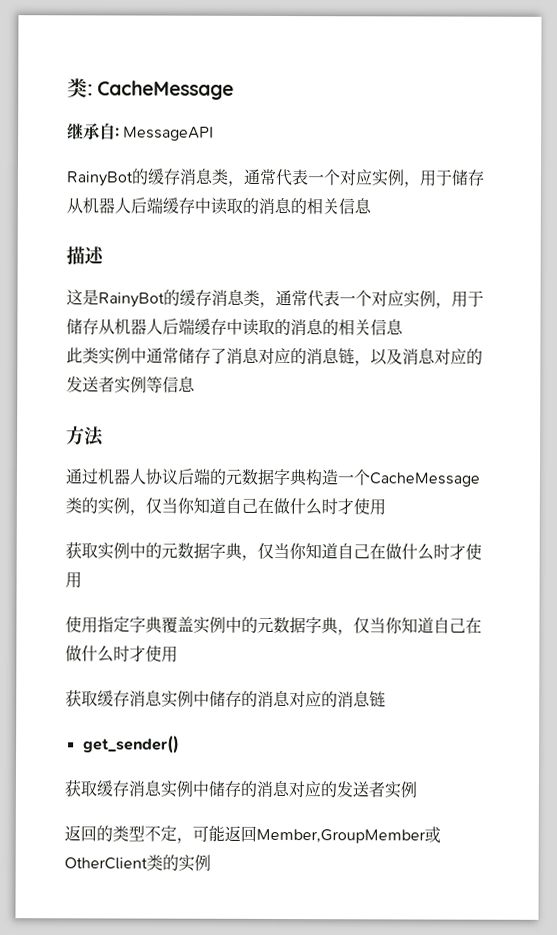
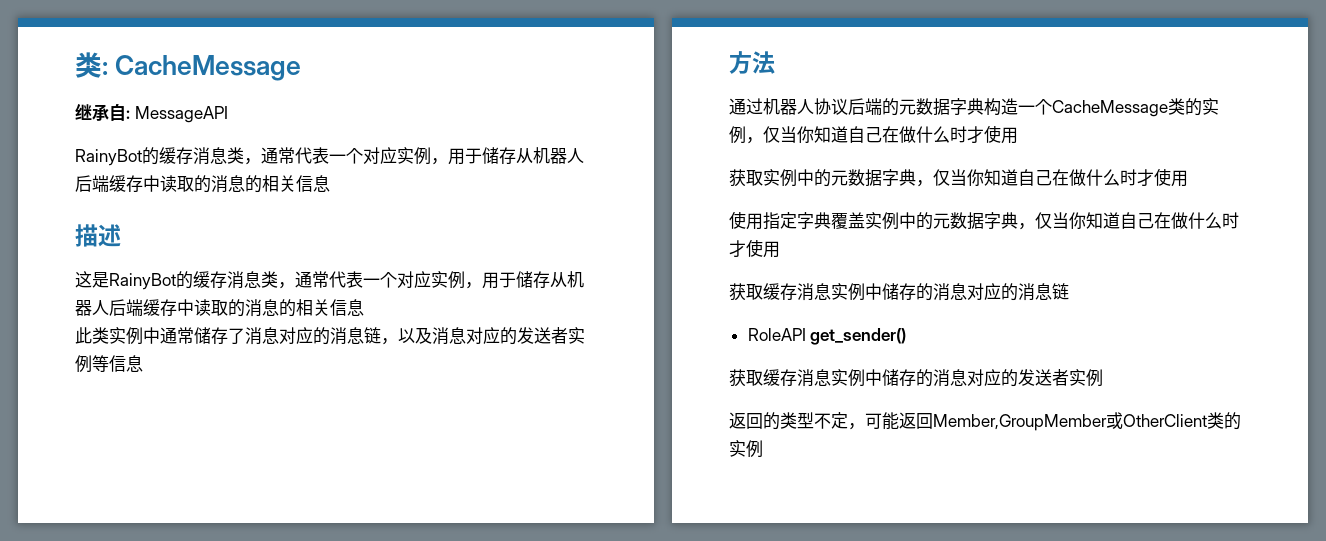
(386, 699) none -> [747,328,806,341] RoleAPI

